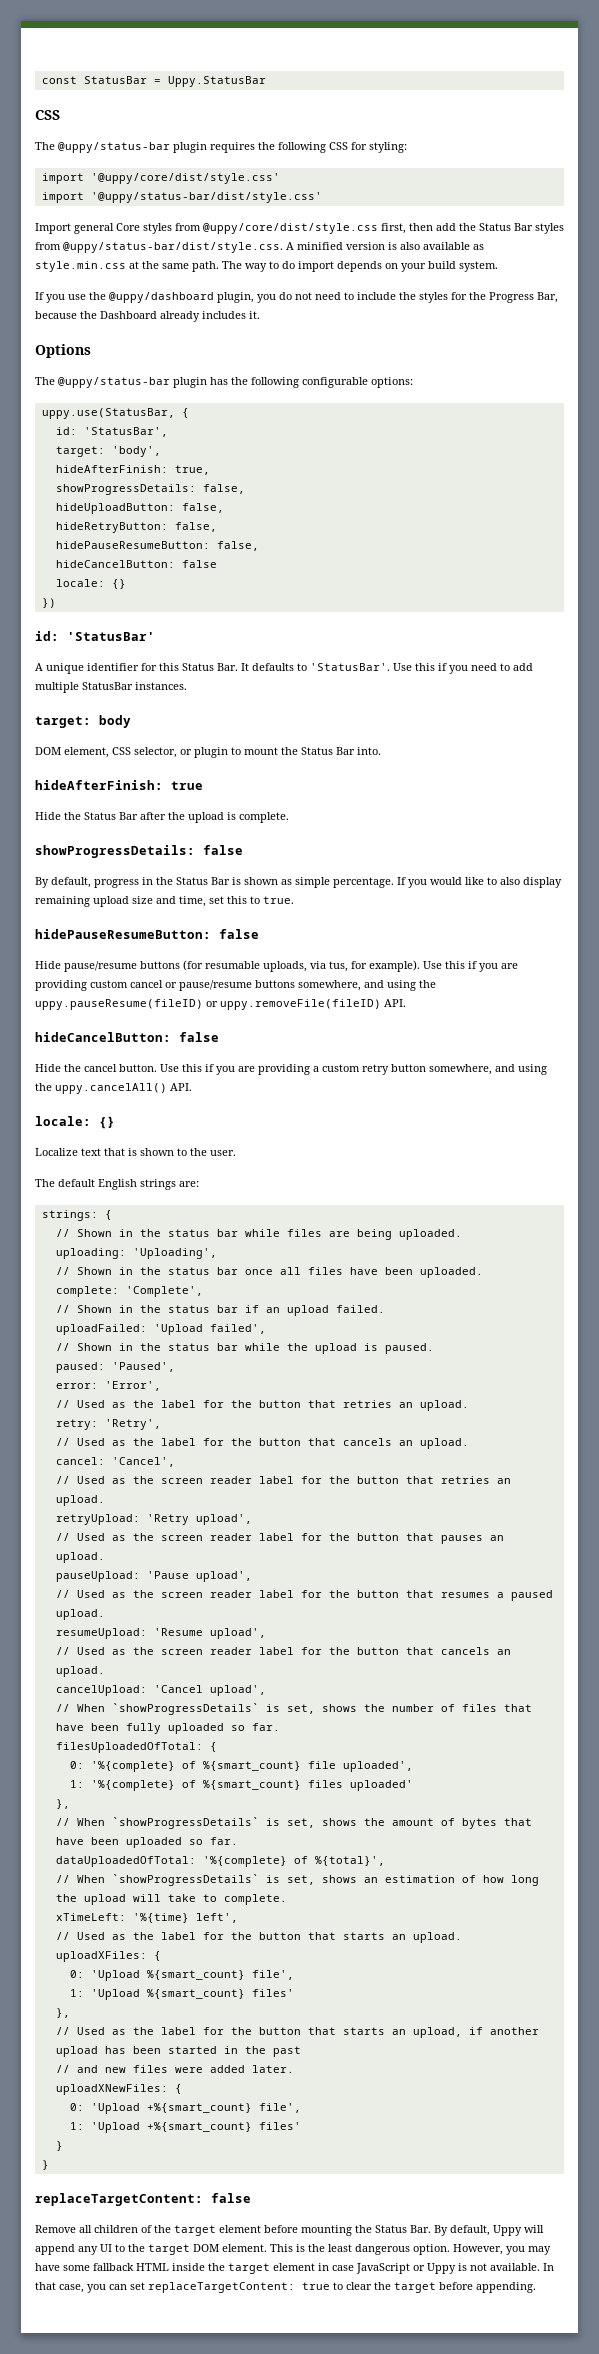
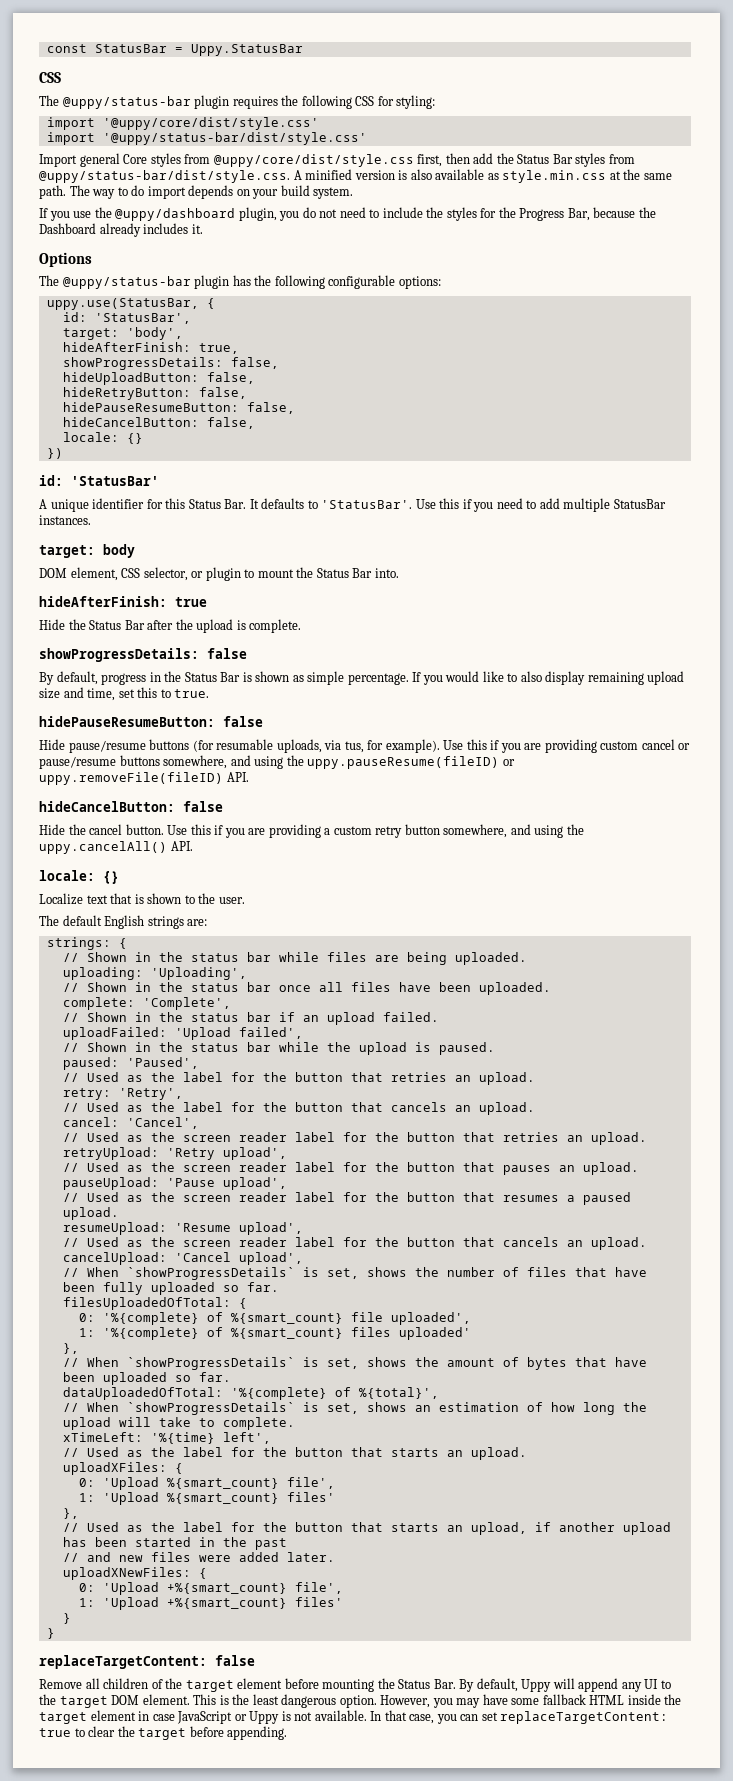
[181,560,217,568] false -> [206,417,255,429] false,
[55,1381,161,1391] // error: 'Error', -> (199, 1063) none

